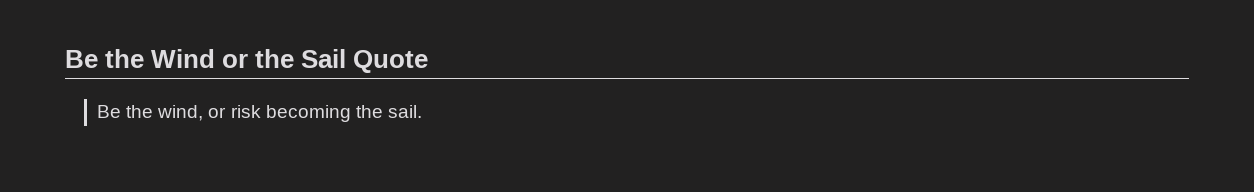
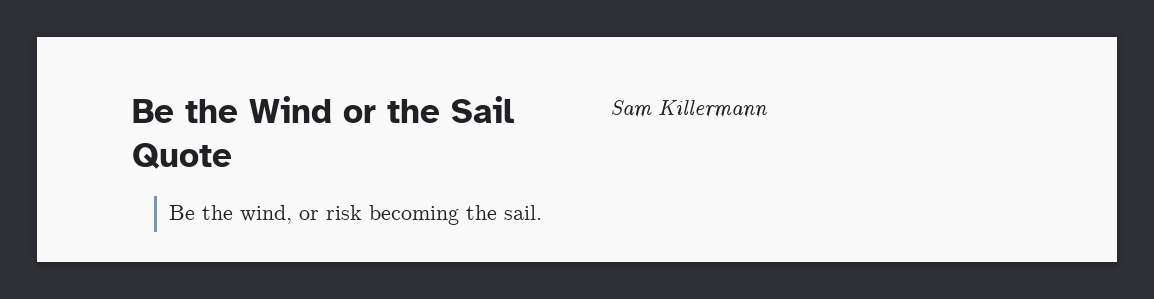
(422, 111) none -> [610,100,767,118] // Sam Killermann

